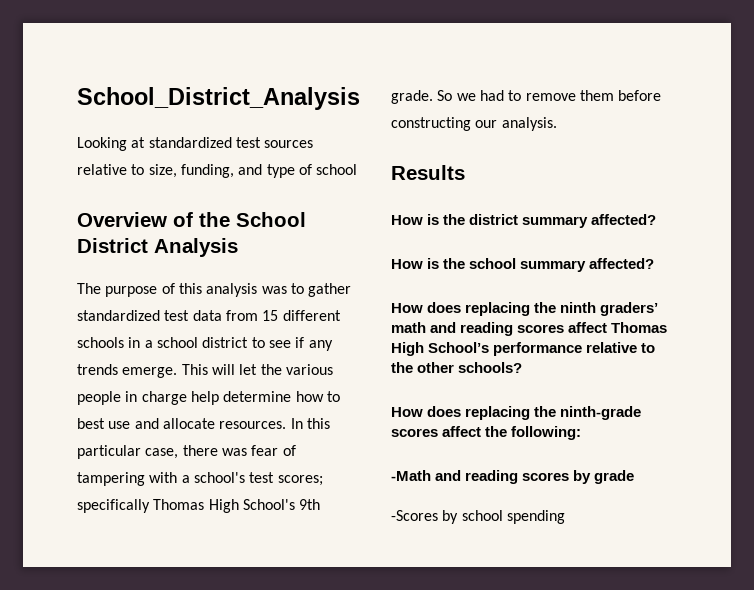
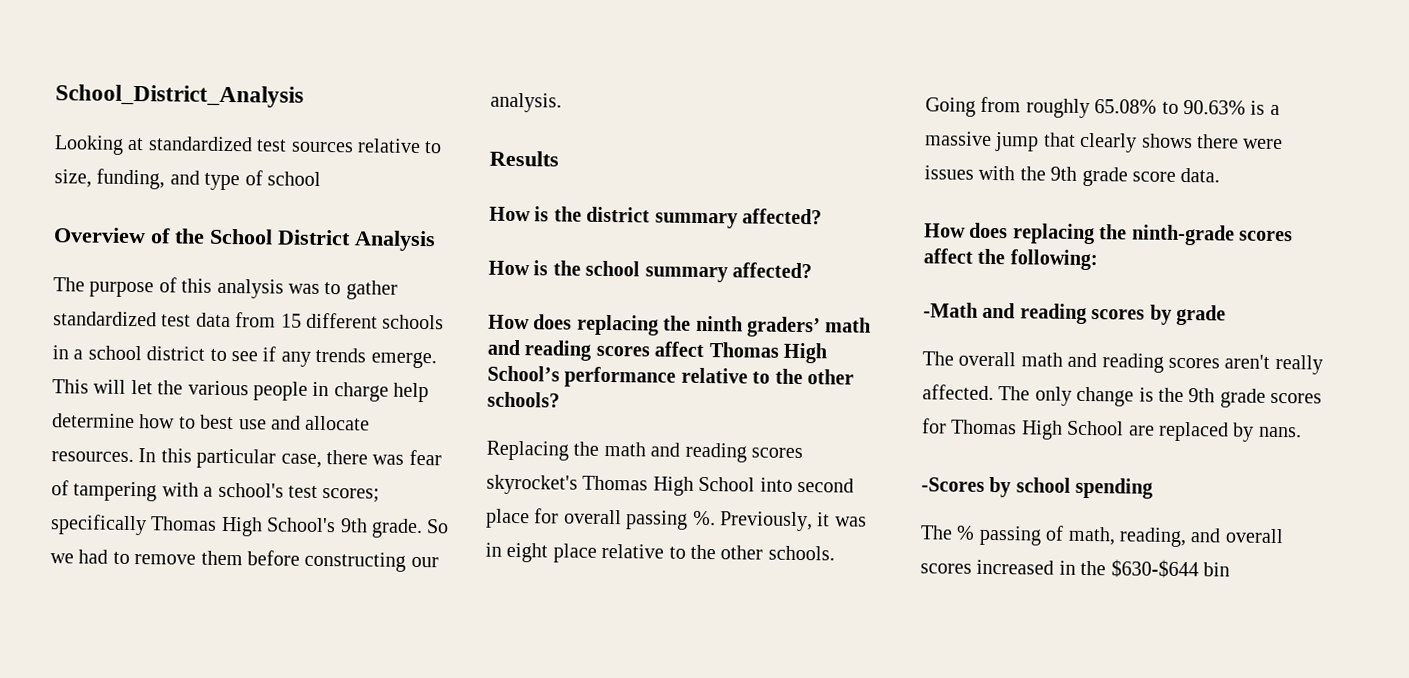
(523, 367) none -> [486,440,803,463] [486,474,854,496] [486,508,867,532] [485,542,835,563] [925,96,1280,119] [925,131,1284,153] [924,165,1221,187] // Replacing the math and reading scores skyrocket's Thomas High School into second place for overall passing %. Previously, it was in eight place relative to the other schools. Going from roughly 65.08% to 90.63% is a massive jump that clearly shows there were issues with the 9th grade score data.
[391,510,565,524] -Scores by school spending -> [922,351,1323,375] [922,384,1323,408] [922,418,1302,442] [921,476,1154,499] [920,525,1284,548] [920,559,1230,579] The overall math and reading scores aren't really affected. The only change is the 9th grade scores for Thomas High School are replaced by nans. // -Scores by school spending // The % passing of math, reading, and overall scores increased in the $630-$644 bin

